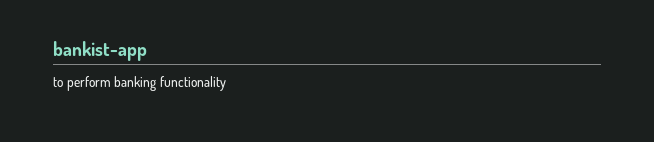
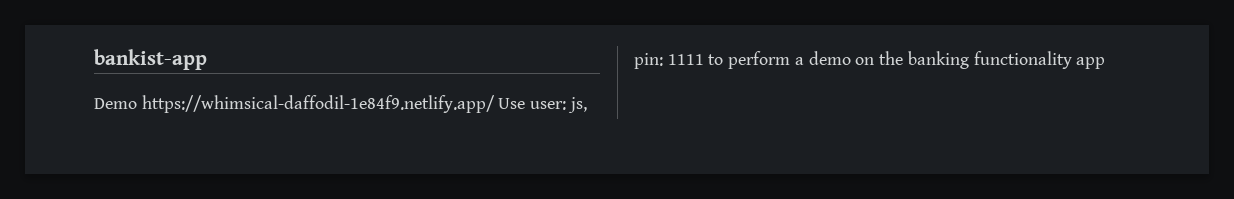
[53,76,111,91] to perform -> [94,95,587,113] [634,51,904,69] Demo https://whimsical-daffodil-1e84f9.netlify.app/ Use user: js, pin: 1111 to perform a demo on the
(226, 83) none -> [1076,57,1106,69] app

